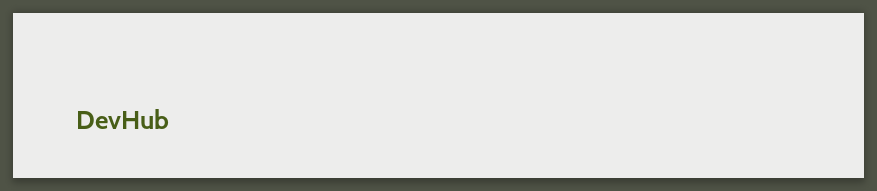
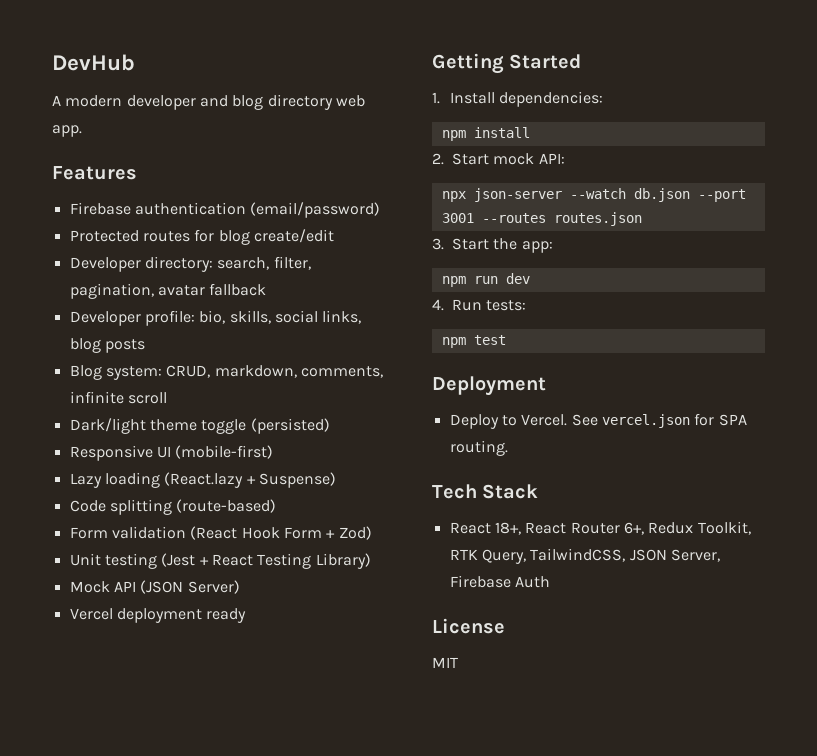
(169, 119) none -> [52,94,365,110] [52,125,82,137] [52,166,137,180] [69,202,381,218] [69,229,334,245] [69,256,311,272] [69,283,267,299] [69,310,362,326] [69,338,145,353] [69,365,383,380] [69,391,167,404] [69,418,330,434] [69,445,274,461] [69,472,336,488] [69,499,277,515] [69,526,372,540] [69,553,371,569] [69,580,240,594] [69,608,247,623] [432,53,582,74] [432,91,604,107] [441,127,530,141] [432,153,565,165] [441,188,746,202] [441,212,642,226] [432,238,553,253] [441,273,530,287] [432,299,527,311] [441,335,506,348] [432,376,546,396] [449,413,747,429] [449,440,508,456] [432,484,539,499] [449,521,751,535] [449,548,720,564] [449,575,550,588] [432,618,505,634] [432,657,458,668] // A modern developer and blog directory web app. // Features // Firebase authentication (email/password) // Protected routes for blog create/edit // Developer directory: search, filter, pagination, avatar fallback // Developer profile: bio, skills, social links, blog posts // Blog system: CRUD, markdown, comments, infinite scroll // Dark/light theme toggle (persisted) // Responsive UI (mobile-first) // Lazy loading (React.lazy + Suspense) // Code splitting (route-based) // Form validation (React Hook Form + Zod) // Unit testing (Jest + React Testing Library) // Mock API (JSON Server) // Vercel deployment ready // Getting Started // 1. Install dependencies: // npm install // 2. Start mock API: // npx json-server --watch db.json --port 3001 --routes routes.json // 3. Start the app: // npm run dev // 4. Run tests: // npm test // Deployment // Deploy to Vercel. See vercel.json for SPA routing. // Tech Stack // React 18+, React Router 6+, Redux Toolkit, RTK Query, TailwindCSS, JSON Server, Firebase Auth // License // MIT

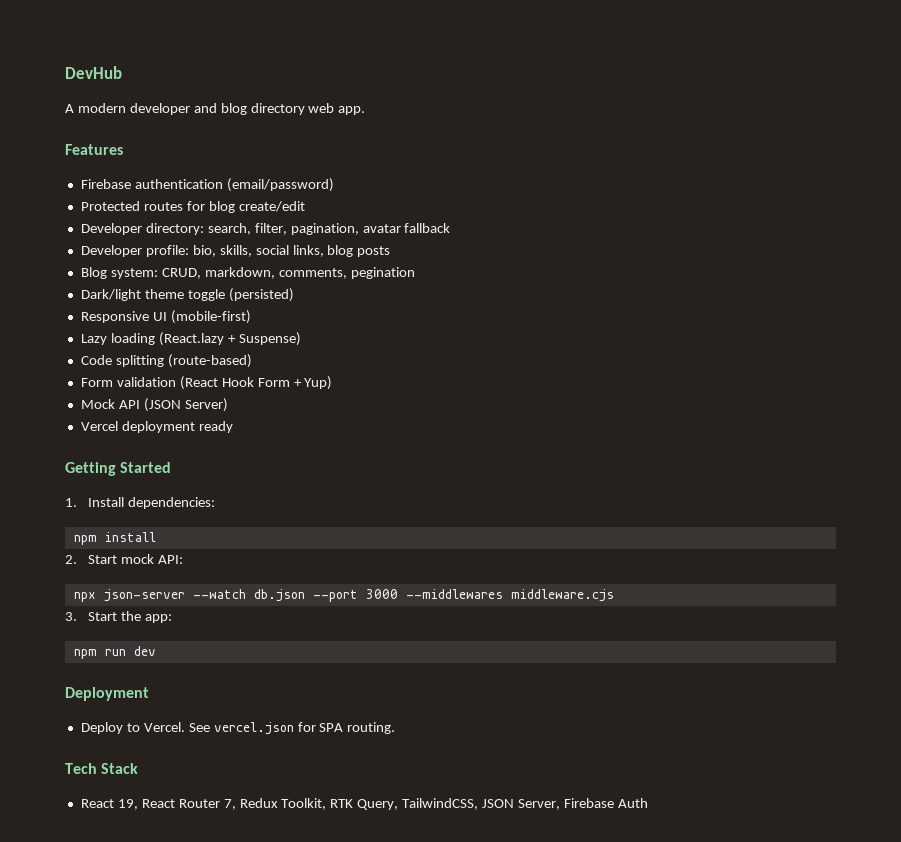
[69,391,167,404] infinite scroll -> [350,267,415,279] pegination
[338,526,372,540] [69,553,371,569] Zod) // Unit testing (Jest + React Testing Library) -> [304,376,333,390] Yup)
[441,212,642,226] 3001 --routes routes.json -> [365,589,614,602] 3000 --middlewares middleware.cjs
[432,299,527,311] [441,335,506,348] // 4. Run tests: // npm test -> (156, 651) none
[494,522,521,535] 18+, -> [117,799,138,810] 19,
[623,522,644,535] 6+, -> [223,799,236,810] 7,
[432,618,505,634] [432,657,458,668] // License // MIT -> (648, 803) none

